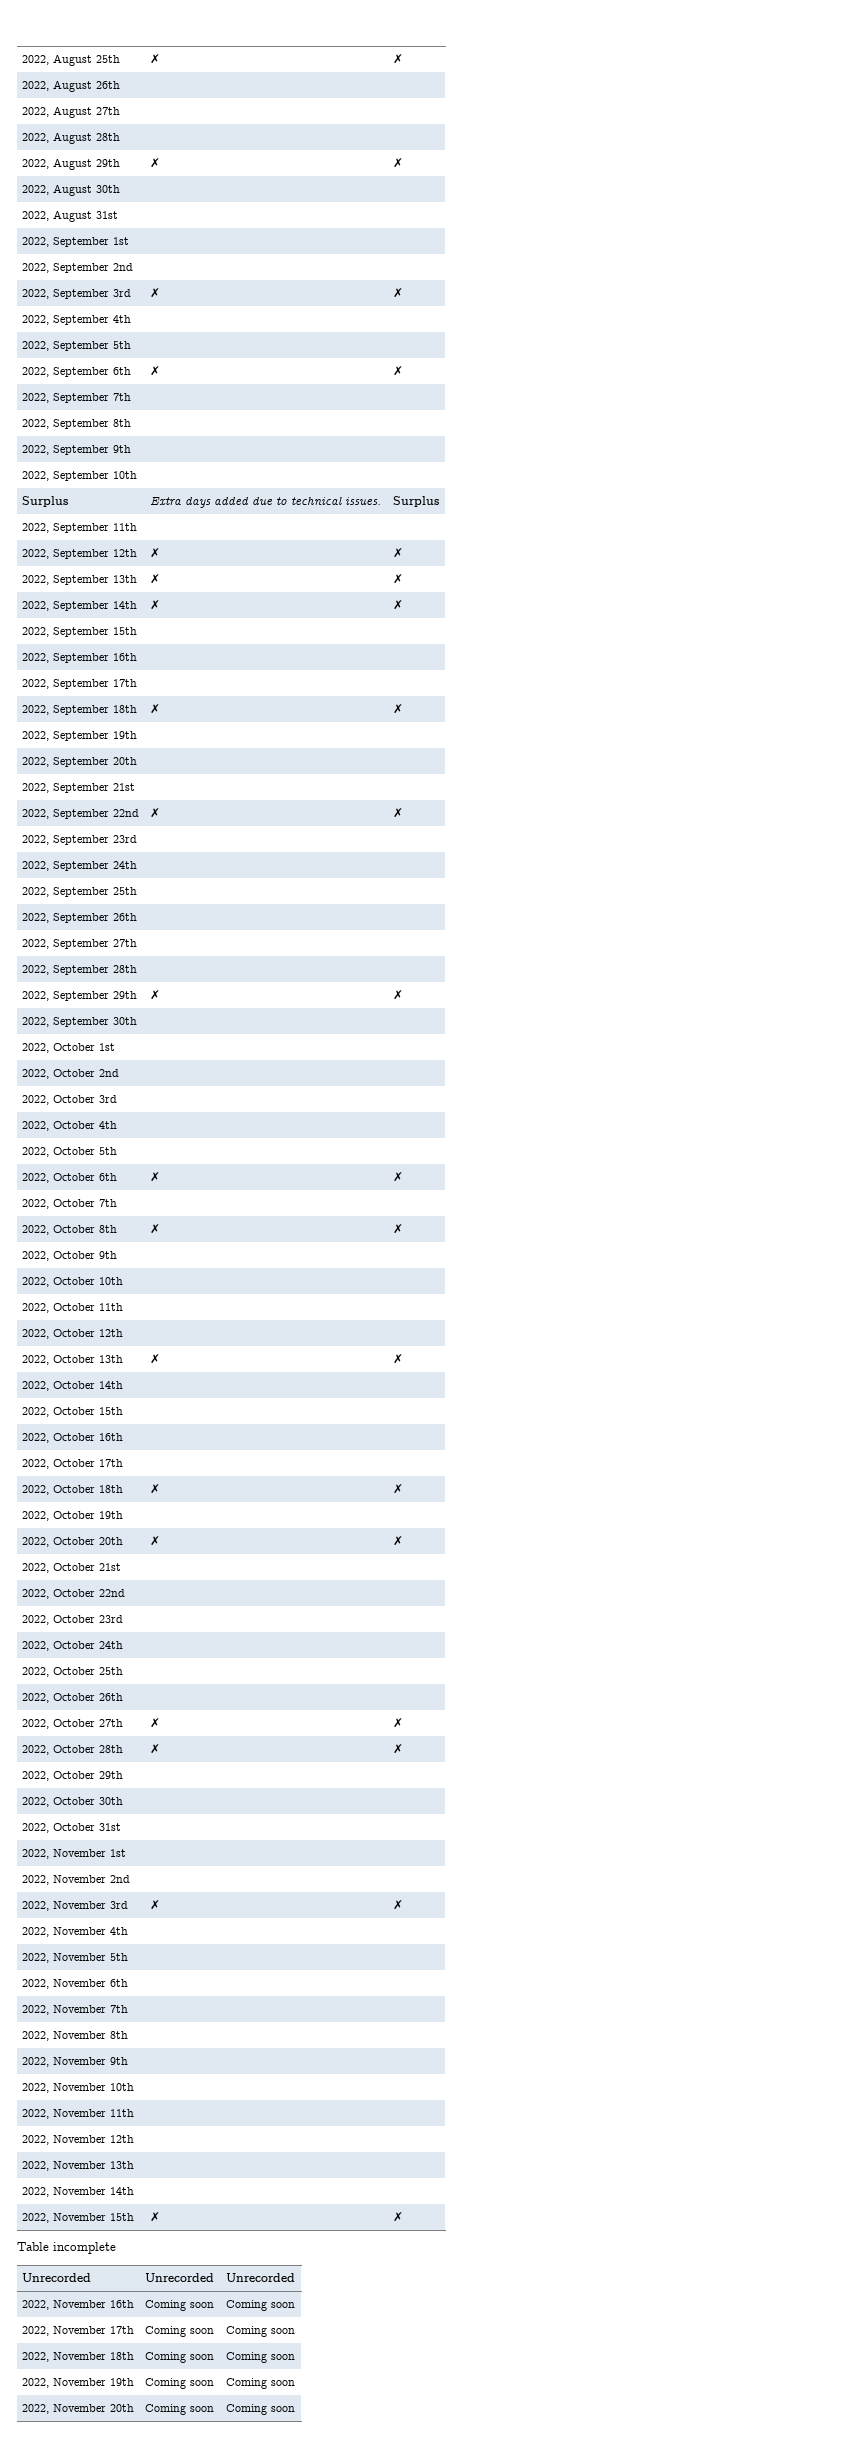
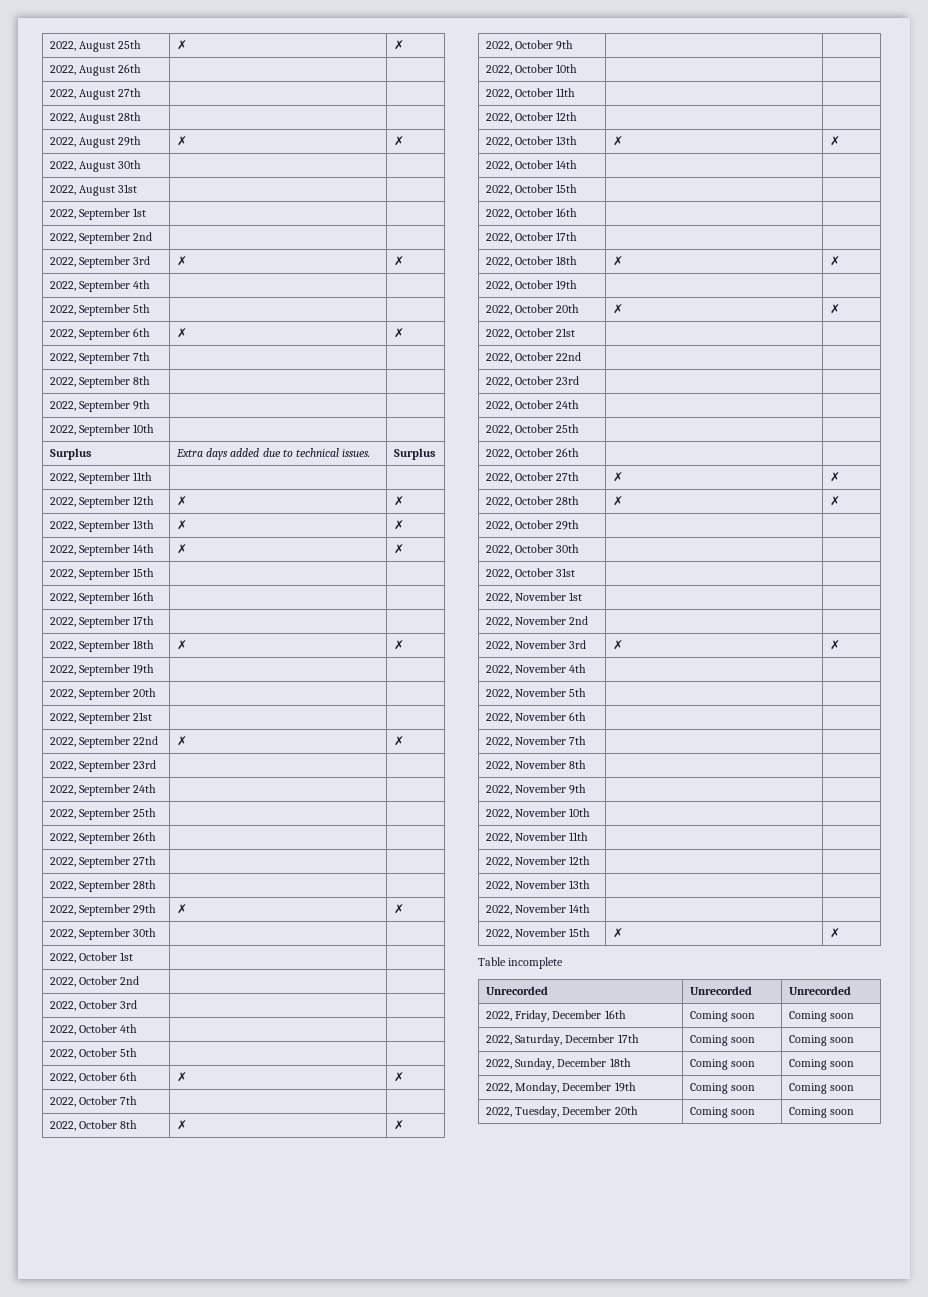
[53,2300,107,2308] November -> [515,1010,602,1022] Friday, December
[53,2326,107,2334] November -> [515,1034,615,1046] Saturday, December
[53,2352,107,2360] November -> [515,1058,607,1070] Sunday, December
[53,2378,107,2386] November -> [515,1082,612,1094] Monday, December
[53,2404,107,2412] November -> [515,1106,612,1118] Tuesday, December

